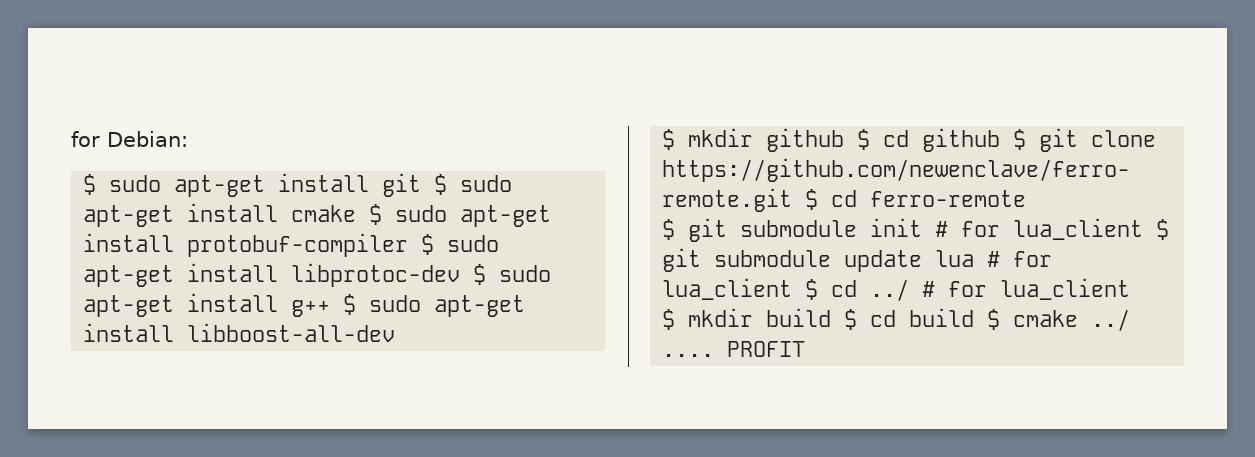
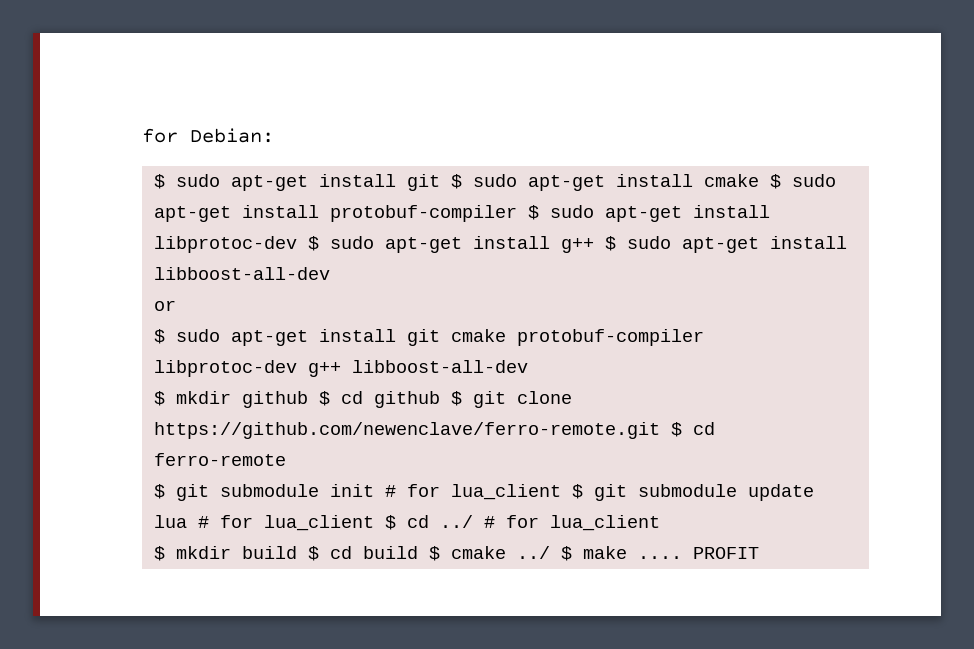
(396, 332) none -> [154,300,177,311] [154,329,705,346] [154,360,529,377] // or // $ sudo apt-get install git cmake protobuf-compiler libprotoc-dev g++ libboost-all-dev
(1131, 320) none -> [561,546,628,561] $ make

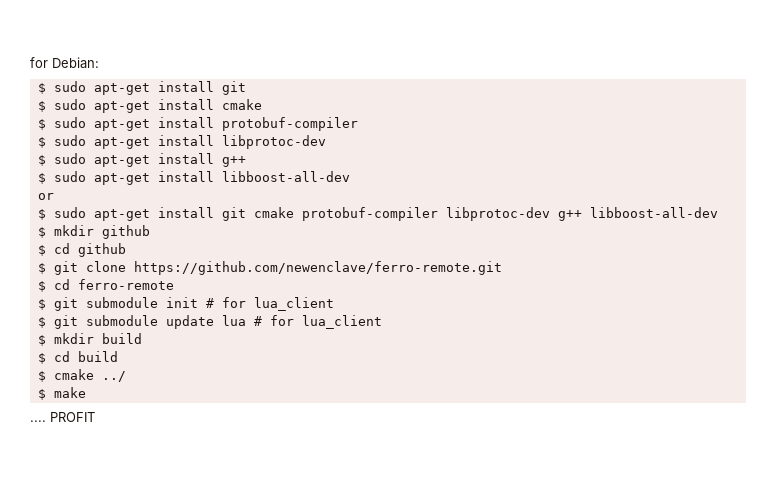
(441, 182) none -> (246, 88) //
(760, 180) none -> (262, 104) //
(518, 213) none -> (358, 124) //
(298, 244) none -> (326, 142) //
(595, 245) none -> (246, 161) //
(309, 399) none -> (150, 232) //
(441, 399) none -> (126, 250) //
(661, 430) none -> (502, 268) //
(562, 492) none -> (334, 304) //
[385,515,661,531] $ cd ../ # for lua_client -> (382, 322) none
(298, 552) none -> (142, 338) //
(419, 552) none -> (118, 356) //
(551, 552) none -> (126, 376) //
(628, 552) none -> (86, 392) //

